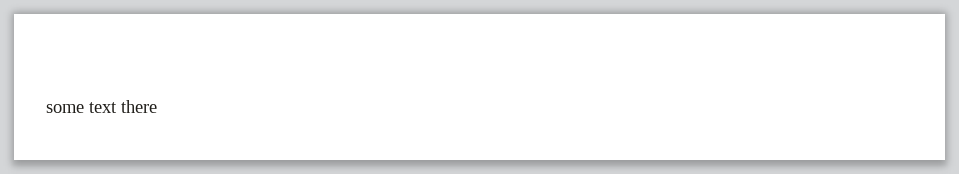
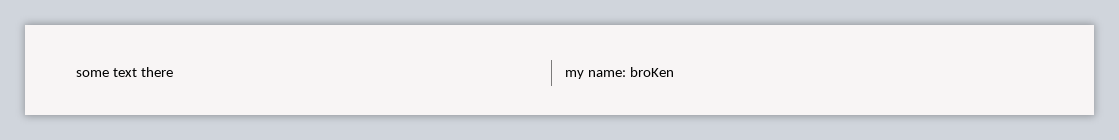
(157, 106) none -> [565,67,674,79] // my name: broKen

